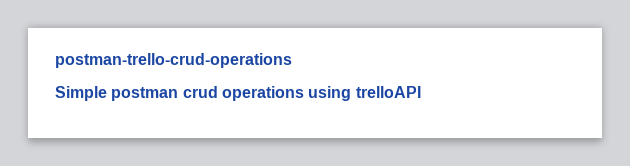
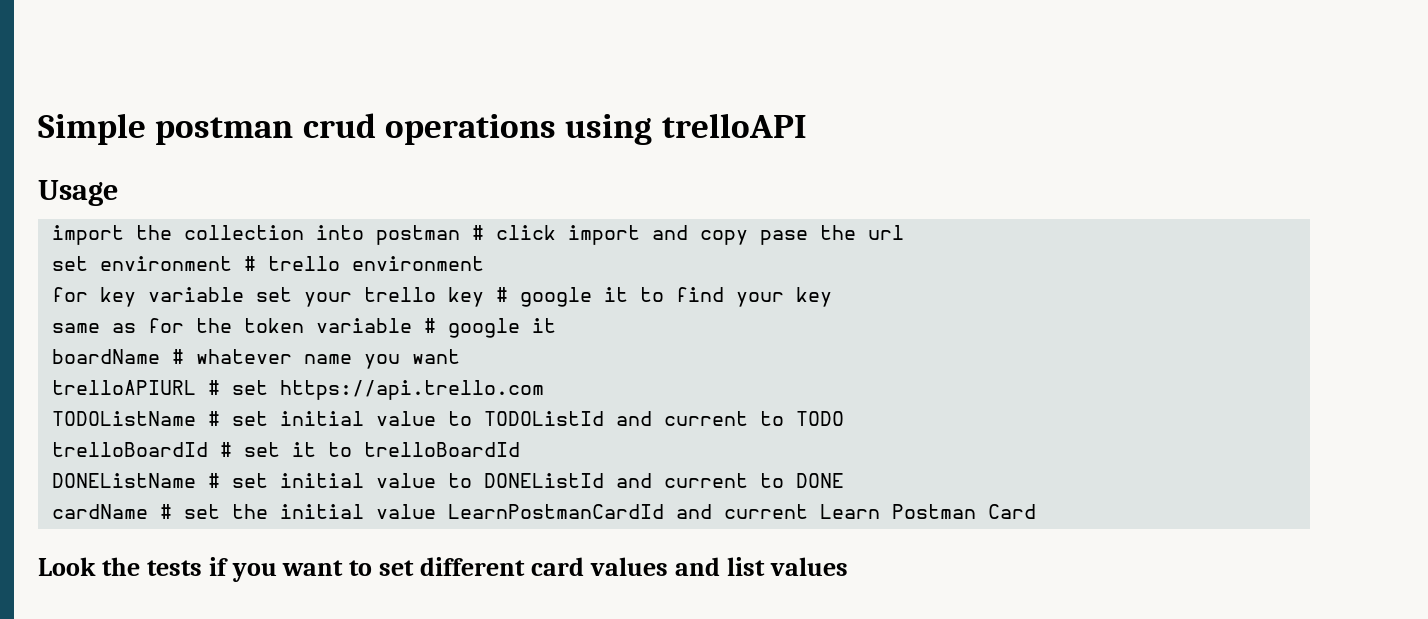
[55,53,292,68] postman-trello-crud-operations // -> (38, 129) none
(421, 92) none -> [38,180,118,206] [51,225,904,245] [51,256,484,271] [51,287,832,307] [51,318,556,338] [51,349,460,369] [51,380,544,400] [51,411,844,426] [51,442,520,457] [51,473,844,488] [51,504,1036,519] [38,557,848,582] // Usage // import the collection into postman # click import and copy pase the url // set environment # trello environment // for key variable set your trello key # google it to find your key // same as for the token variable # google it // boardName # whatever name you want // trelloAPIURL # set https://api.trello.com // TODOListName # set initial value to TODOListId and current to TODO // trelloBoardId # set it to trelloBoardId // DONEListName # set initial value to DONEListId and current to DONE // cardName # set the initial value LearnPostmanCardId and current Learn Postman Card // Look the tests if you want to set different card values and list values

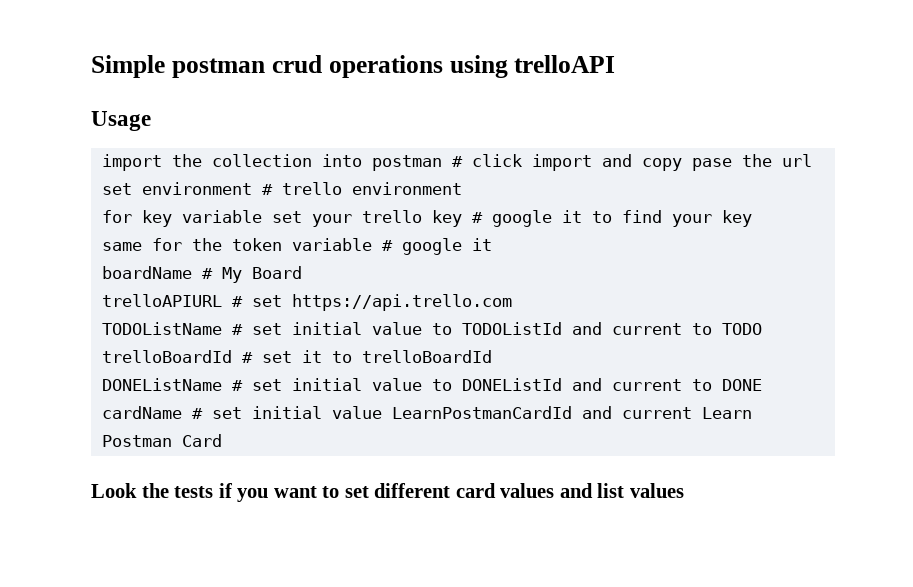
[111,323,136,333] as -> (142, 246) none
[195,349,460,369] whatever name you want -> [221,266,302,283] My Board
[231,504,268,519] the -> (242, 413) none

